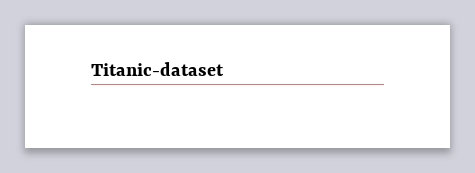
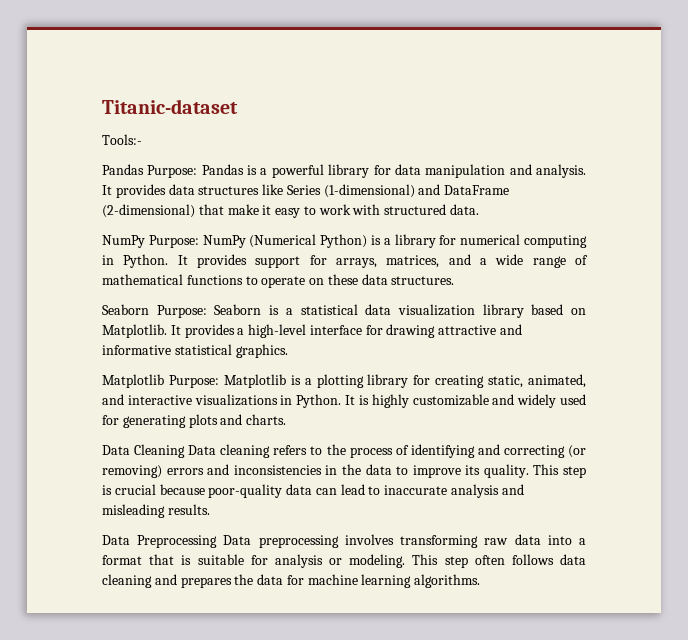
(224, 69) none -> [102,134,142,145] [102,164,586,178] [102,184,510,198] [102,204,480,218] [102,234,588,248] [102,254,588,268] [102,274,455,288] [102,304,586,318] [102,324,523,338] [102,344,288,358] [102,374,586,388] [102,394,586,408] [102,414,287,428] [102,444,586,458] [102,464,586,478] [102,484,524,498] [102,504,210,518] [102,534,586,548] [102,554,586,568] [102,574,481,588] // Tools:- // Pandas Purpose: Pandas is a powerful library for data manipulation and analysis. It provides data structures like Series (1-dimensional) and DataFrame (2-dimensional) that make it easy to work with structured data. // NumPy Purpose: NumPy (Numerical Python) is a library for numerical computing in Python. It provides support for arrays, matrices, and a wide range of mathematical functions to operate on these data structures. // Seaborn Purpose: Seaborn is a statistical data visualization library based on Matplotlib. It provides a high-level interface for drawing attractive and informative statistical graphics. // Matplotlib Purpose: Matplotlib is a plotting library for creating static, animated, and interactive visualizations in Python. It is highly customizable and widely used for generating plots and charts. // Data Cleaning Data cleaning refers to the process of identifying and correcting (or removing) errors and inconsistencies in the data to improve its quality. This step is crucial because poor-quality data can lead to inaccurate analysis and misleading results. // Data Preprocessing Data preprocessing involves transforming raw data into a format that is suitable for analysis or modeling. This step often follows data cleaning and prepares the data for machine learning algorithms.

